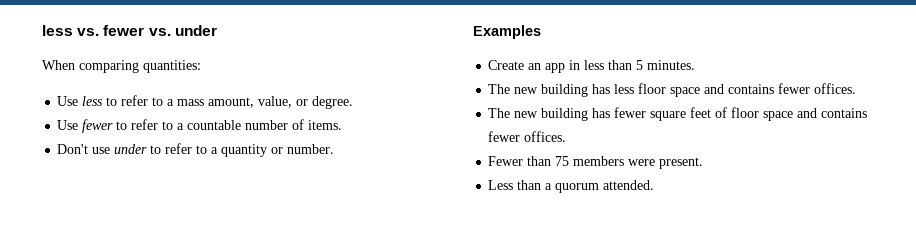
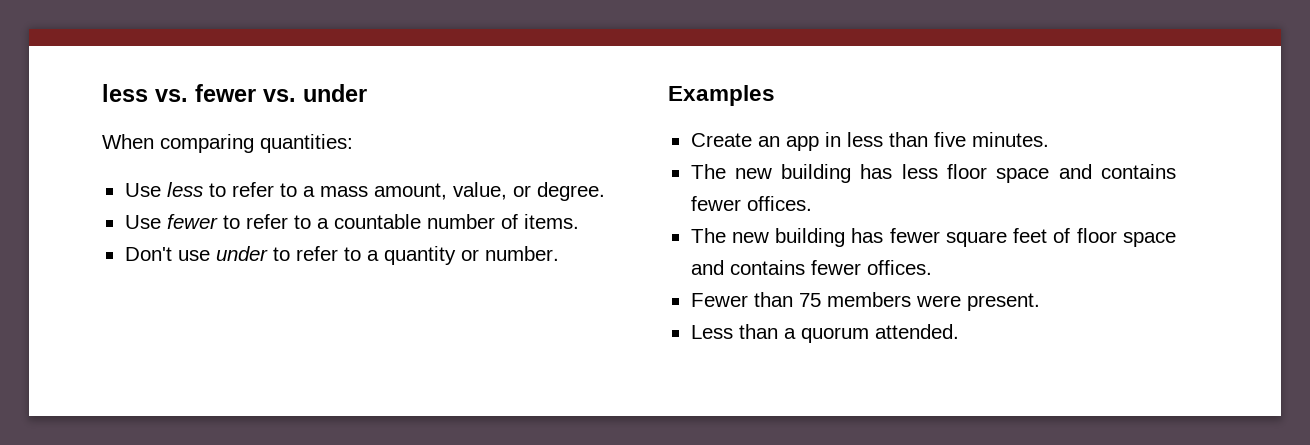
[636,60,644,70] 5 -> [933,132,966,147] five

